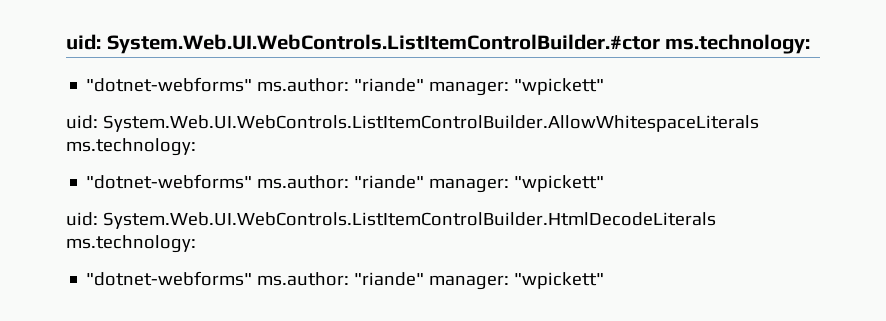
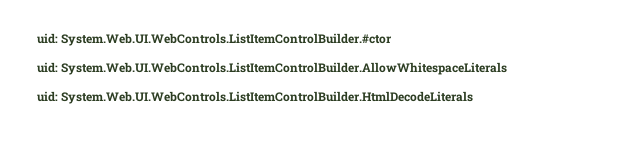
[665,34,811,54] [86,77,605,96] [66,115,759,132] [66,138,196,156] [86,174,605,193] [66,212,716,229] [66,235,196,253] [86,271,605,290] ms.technology: // "dotnet-webforms" ms.author: "riande" manager: "wpickett" // uid: System.Web.UI.WebControls.ListItemControlBuilder.AllowWhitespaceLiterals ms.technology: // "dotnet-webforms" ms.author: "riande" manager: "wpickett" // uid: System.Web.UI.WebControls.ListItemControlBuilder.HtmlDecodeLiterals ms.technology: // "dotnet-webforms" ms.author: "riande" manager: "wpickett" -> [37,62,508,75] [37,91,474,104] // uid: System.Web.UI.WebControls.ListItemControlBuilder.AllowWhitespaceLiterals // uid: System.Web.UI.WebControls.ListItemControlBuilder.HtmlDecodeLiterals

